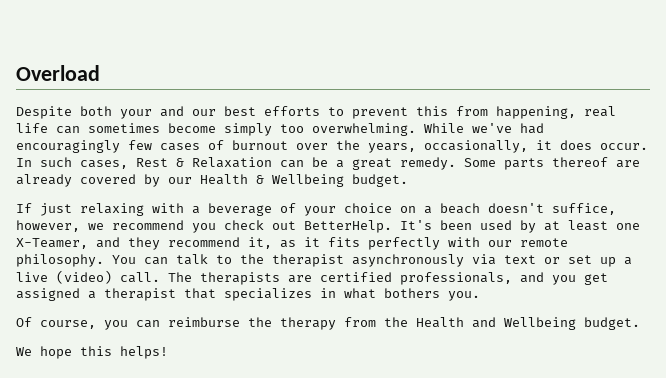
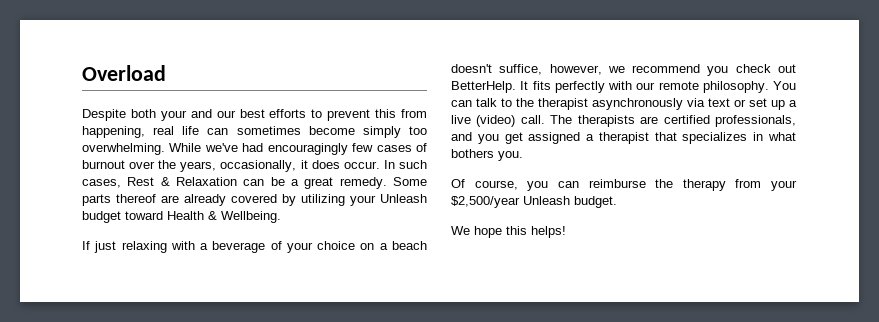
[168,174,408,187] our Health & Wellbeing budget. -> [301,194,427,206] [82,211,281,223] utilizing your Unleash budget toward Health & Wellbeing.
[400,220,640,233] [16,237,320,250] It's been used by at least one X-Teamer, and they recommend it, as it -> [520,81,529,90] It
[384,317,576,330] the Health and Wellbeing -> [771,180,797,191] [451,196,570,208] your $2,500/year Unleash

